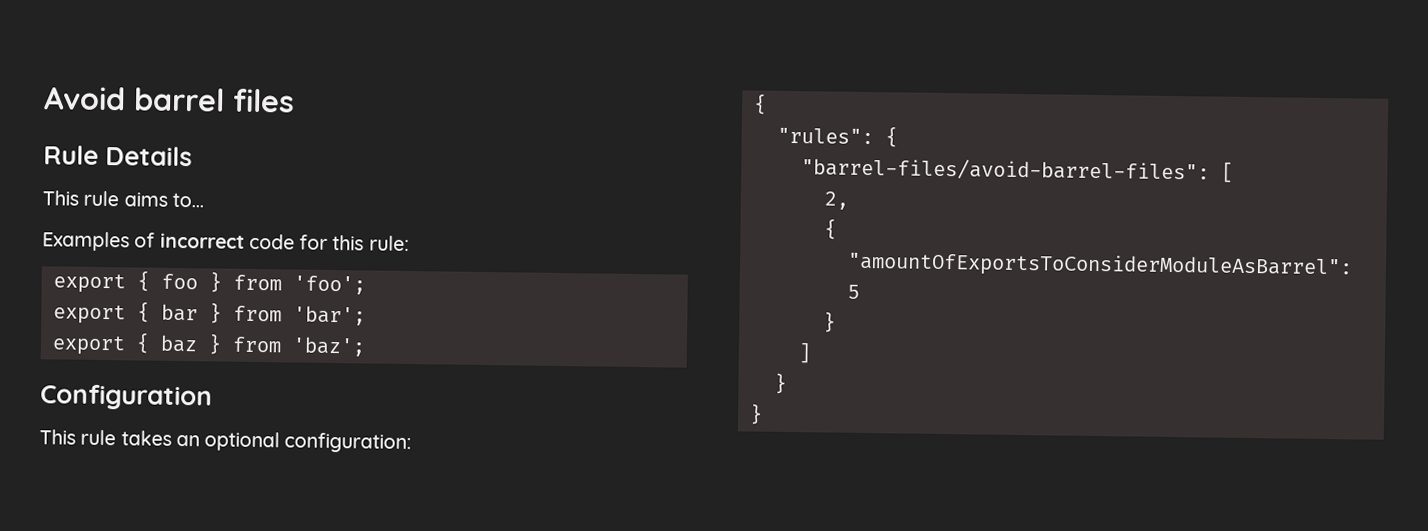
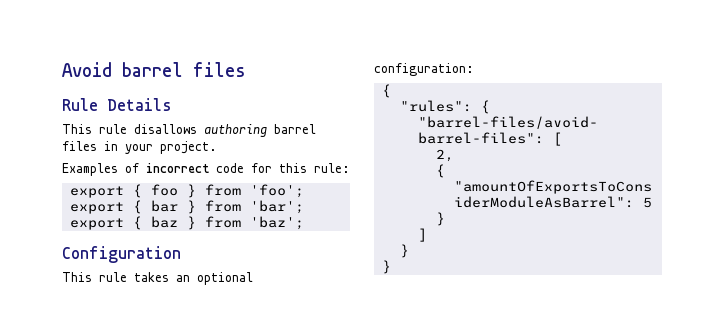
[123,192,204,208] aims to... -> [134,124,316,137] [62,141,217,154] disallows authoring barrel files in your project.

